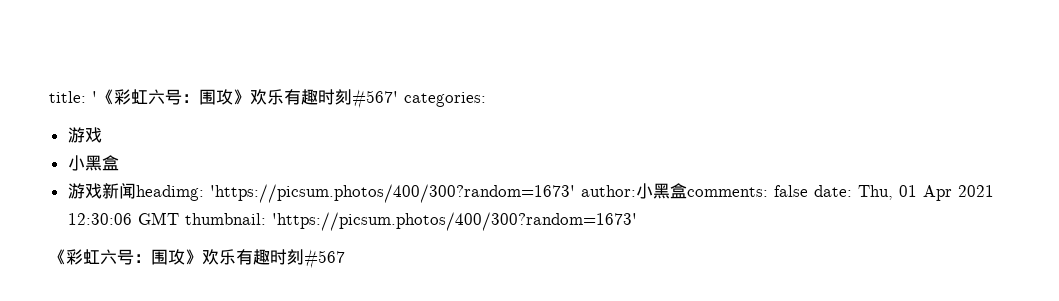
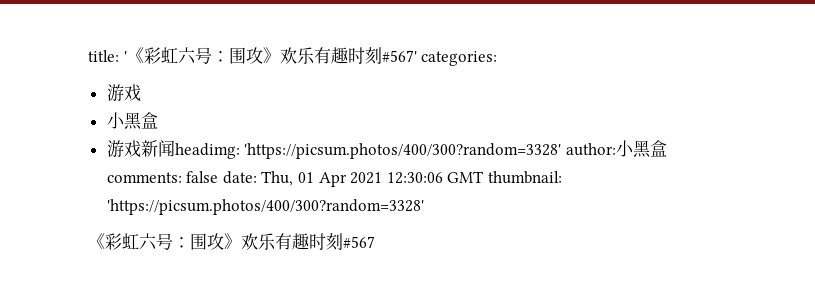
[209,184,575,203] 'https://picsum.photos/400/300?random=1673' -> [244,143,562,159] 'https://picsum.photos/400/300?random=3328'
[271,212,637,231] 'https://picsum.photos/400/300?random=1673' -> [106,199,424,215] 'https://picsum.photos/400/300?random=3328'

